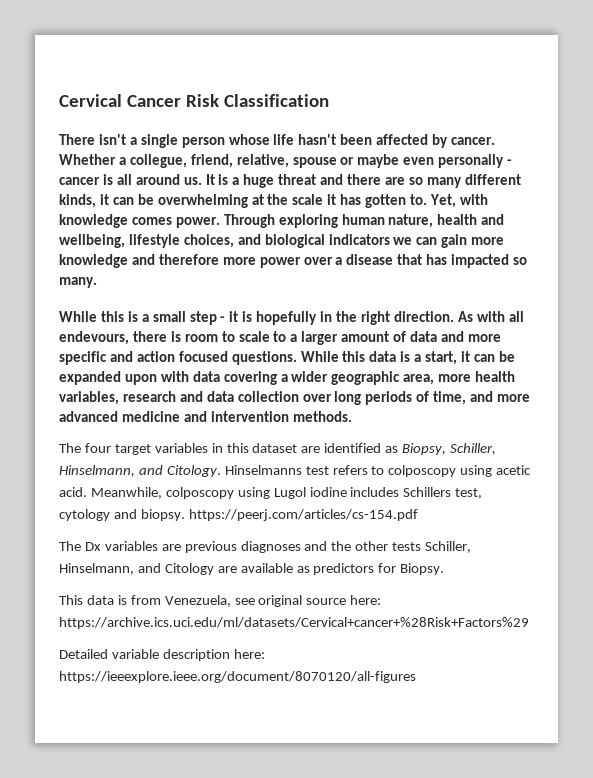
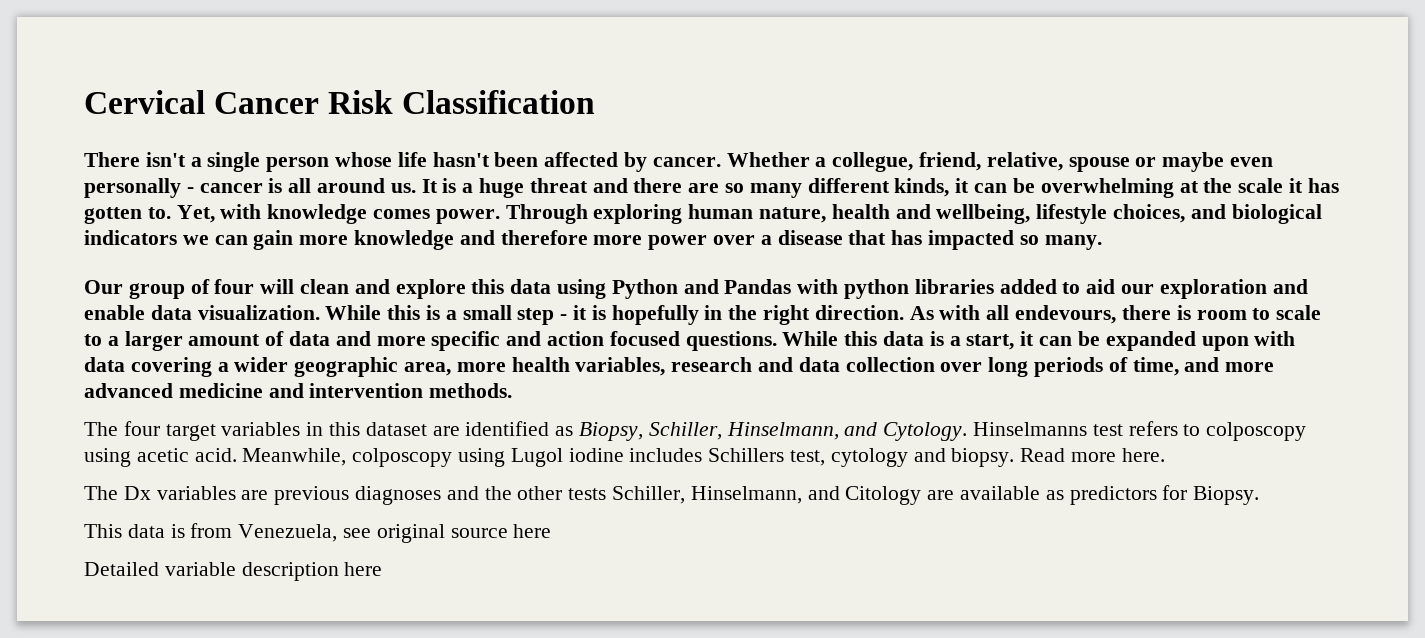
(97, 282) none -> [84,279,1308,299] [84,305,320,320] Our group of four will clean and explore this data using Python and Pandas with python libraries added to aid our exploration and enable data visualization.
[166,465,221,477] Citology. -> [883,422,968,441] Cytology.
[188,509,418,521] https://peerj.com/articles/cs-154.pdf -> [1020,448,1165,462] Read more here.
[350,595,382,605] [59,617,529,629] here: https://archive.ics.uci.edu/ml/datasets/Cervical+cancer+%28Risk+Factors%29 -> [513,524,552,538] here
[233,649,265,659] [59,671,416,683] here: https://ieeexplore.ieee.org/document/8070120/all-figures -> [344,562,383,576] here

